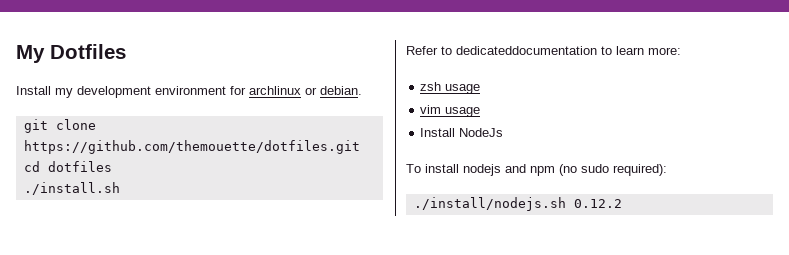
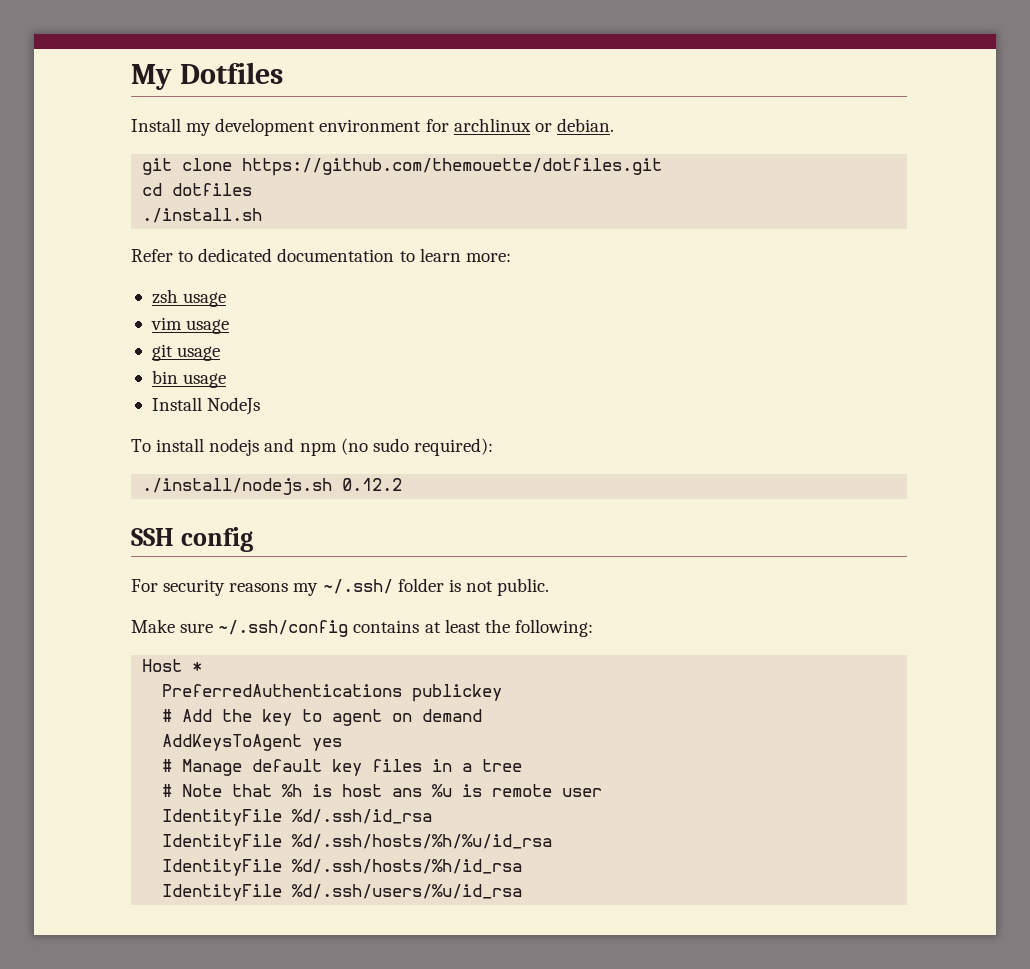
[456,46,597,55] dedicateddocumentation -> [198,248,395,262] dedicated documentation
(481, 112) none -> [151,344,221,361] [151,370,227,388] // git usage // bin usage
(622, 203) none -> [131,527,253,552] [131,578,550,596] [131,619,593,637] [142,659,203,672] [162,684,503,702] [162,709,483,726] [162,734,343,751] [162,759,523,776] [162,784,603,797] [162,809,433,826] [162,834,553,851] [162,859,523,876] [162,884,523,901] // SSH config // For security reasons my ~/.ssh/ folder is not public. // Make sure ~/.ssh/config contains at least the following: // Host * // PreferredAuthentications publickey // # Add the key to agent on demand // AddKeysToAgent yes // # Manage default key files in a tree // # Note that %h is host ans %u is remote user // IdentityFile %d/.ssh/id_rsa // IdentityFile %d/.ssh/hosts/%h/%u/id_rsa // IdentityFile %d/.ssh/hosts/%h/id_rsa // IdentityFile %d/.ssh/users/%u/id_rsa

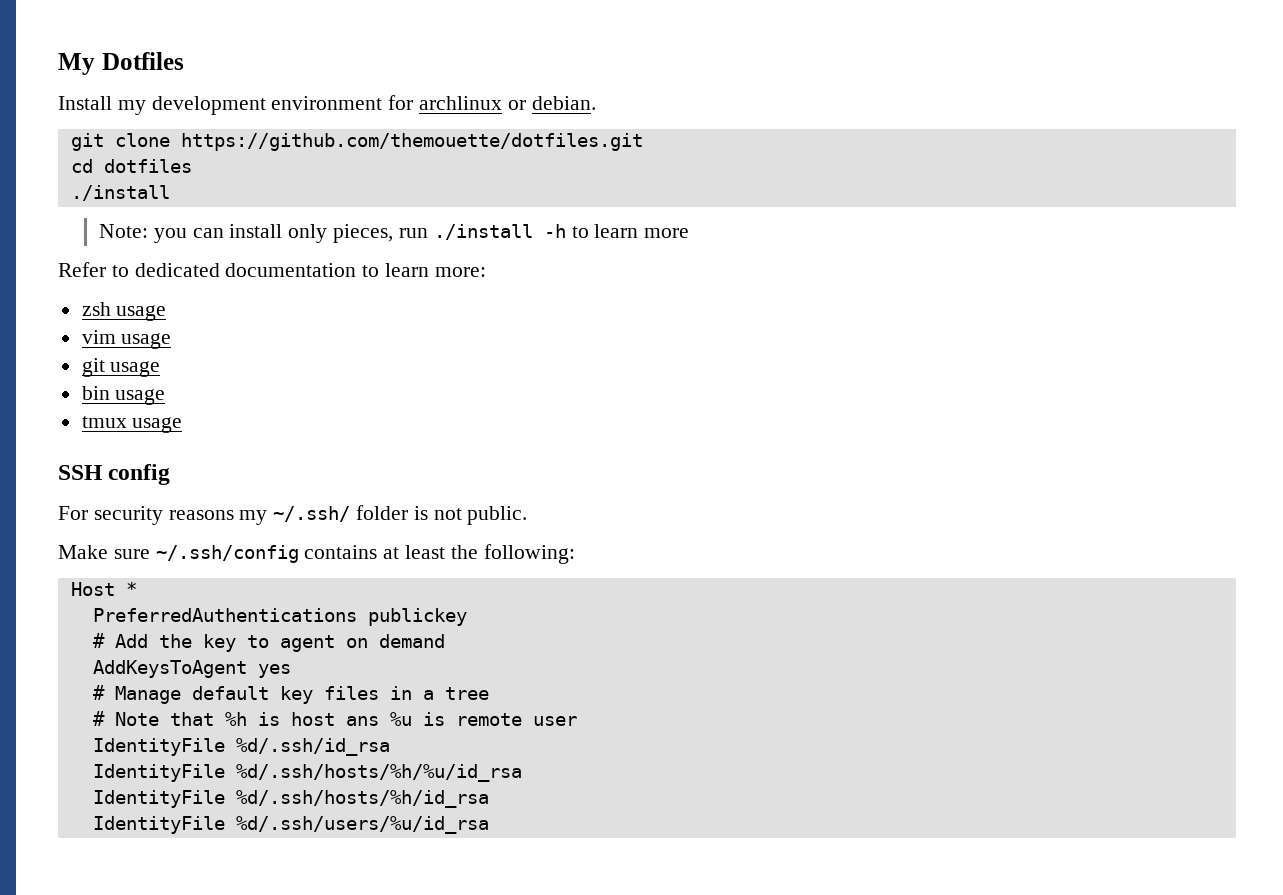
[142,208,263,223] ./install.sh -> [70,185,170,201] [99,224,690,243] ./install // Note: you can install only pieces, run ./install -h to learn more
[151,397,261,415] [131,438,493,456] [142,478,403,495] Install NodeJs // To install nodejs and npm (no sudo required): // ./install/nodejs.sh 0.12.2 -> [81,416,183,433] tmux usage

